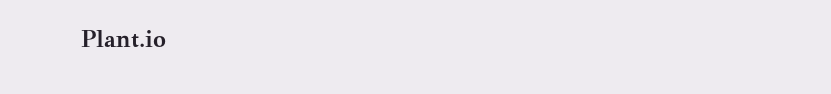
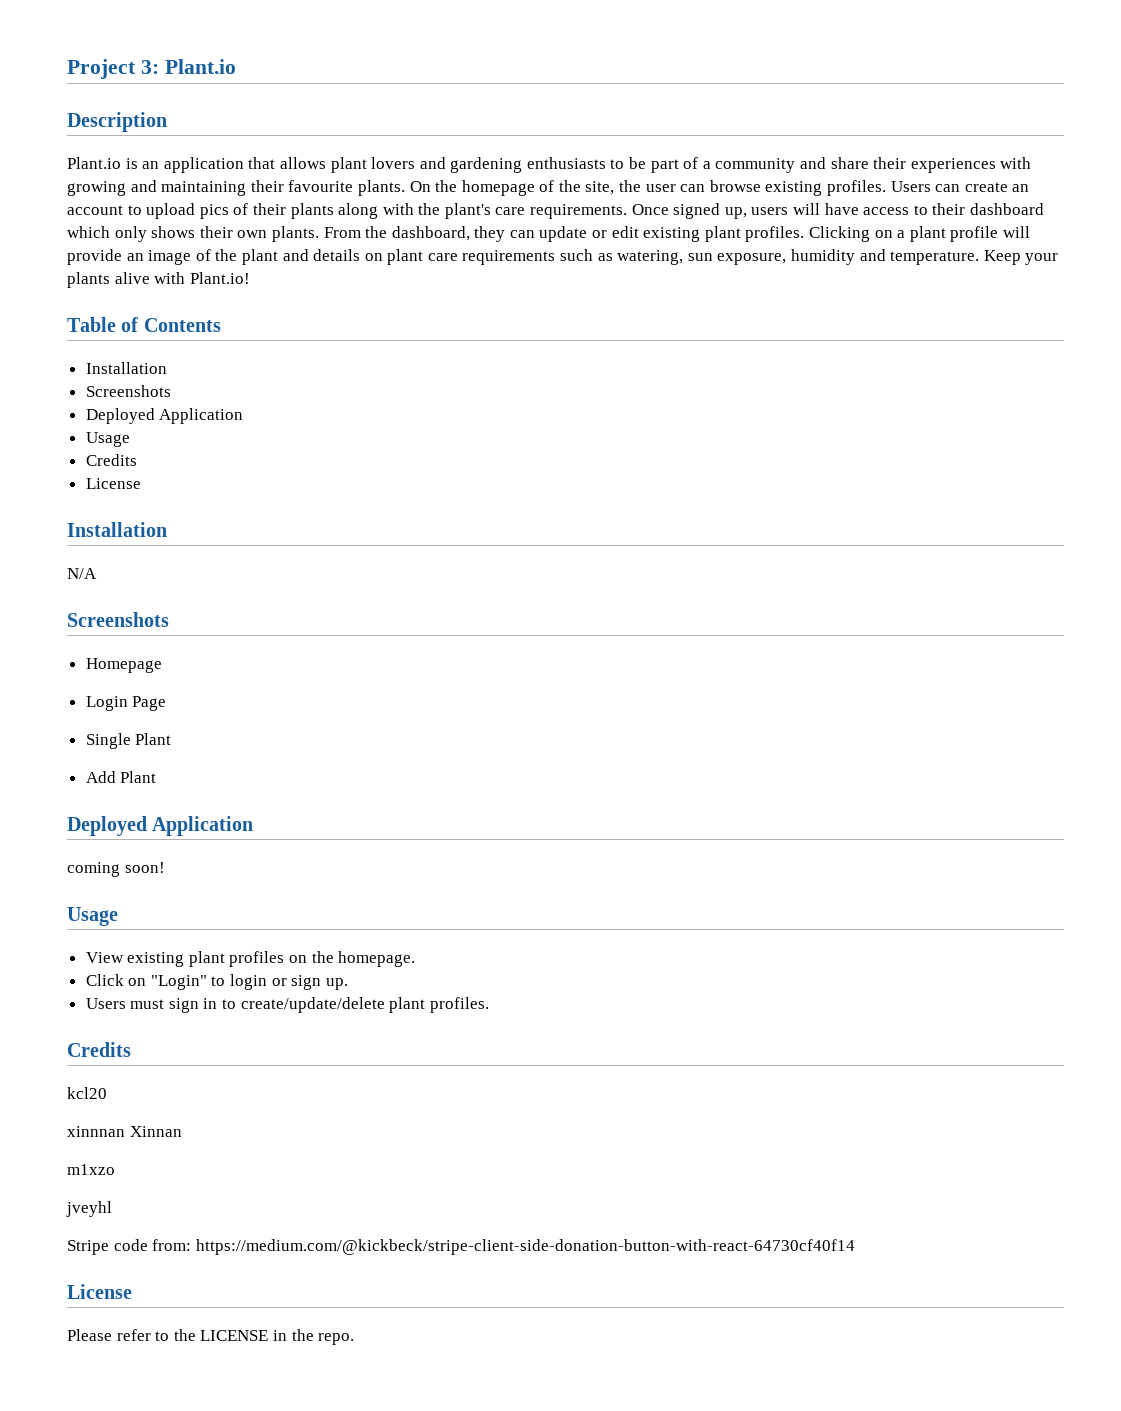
[81,30,166,48] Plant.io -> [67,59,236,79] [67,112,167,132] [67,157,1032,173] [67,180,1030,196] [67,203,1044,219] [67,226,1030,242] [67,249,1059,265] [67,272,250,288] [67,317,221,332] [85,362,167,374] [85,385,171,397] [85,408,244,424] [85,432,130,447] [85,454,137,466] [85,478,141,489] [67,522,167,537] [67,568,97,579] [67,612,169,627] [85,658,162,673] [85,696,167,711] [85,733,172,749] [85,771,157,783] [67,816,254,836] [67,862,165,877] [67,907,118,926] [85,951,416,967] [85,974,348,990] [85,997,489,1013] [67,1042,131,1057] [67,1087,107,1099] [67,1126,182,1137] [67,1164,115,1175] [66,1201,112,1217] [67,1239,855,1255] [67,1284,132,1299] [67,1329,355,1345] Project 3: Plant.io // Description // Plant.io is an application that allows plant lovers and gardening enthusiasts to be part of a community and share their experiences with growing and maintaining their favourite plants. On the homepage of the site, the user can browse existing profiles. Users can create an account to upload pics of their plants along with the plant's care requirements. Once signed up, users will have access to their dashboard which only shows their own plants. From the dashboard, they can update or edit existing plant profiles. Clicking on a plant profile will provide an image of the plant and details on plant care requirements such as watering, sun exposure, humidity and temperature. Keep your plants alive with Plant.io! // Table of Contents // Installation // Screenshots // Deployed Application // Usage // Credits // License // Installation // N/A // Screenshots // Homepage // Login Page // Single Plant // Add Plant // Deployed Application // coming soon! // Usage // View existing plant profiles on the homepage. // Click on "Login" to login or sign up. // Users must sign in to create/update/delete plant profiles. // Credits // kcl20 // xinnnan Xinnan // m1xzo // jveyhl // Stripe code from: https://medium.com/@kickbeck/stripe-client-side-donation-button-with-react-64730cf40f14 // License // Please refer to the LICENSE in the repo.

